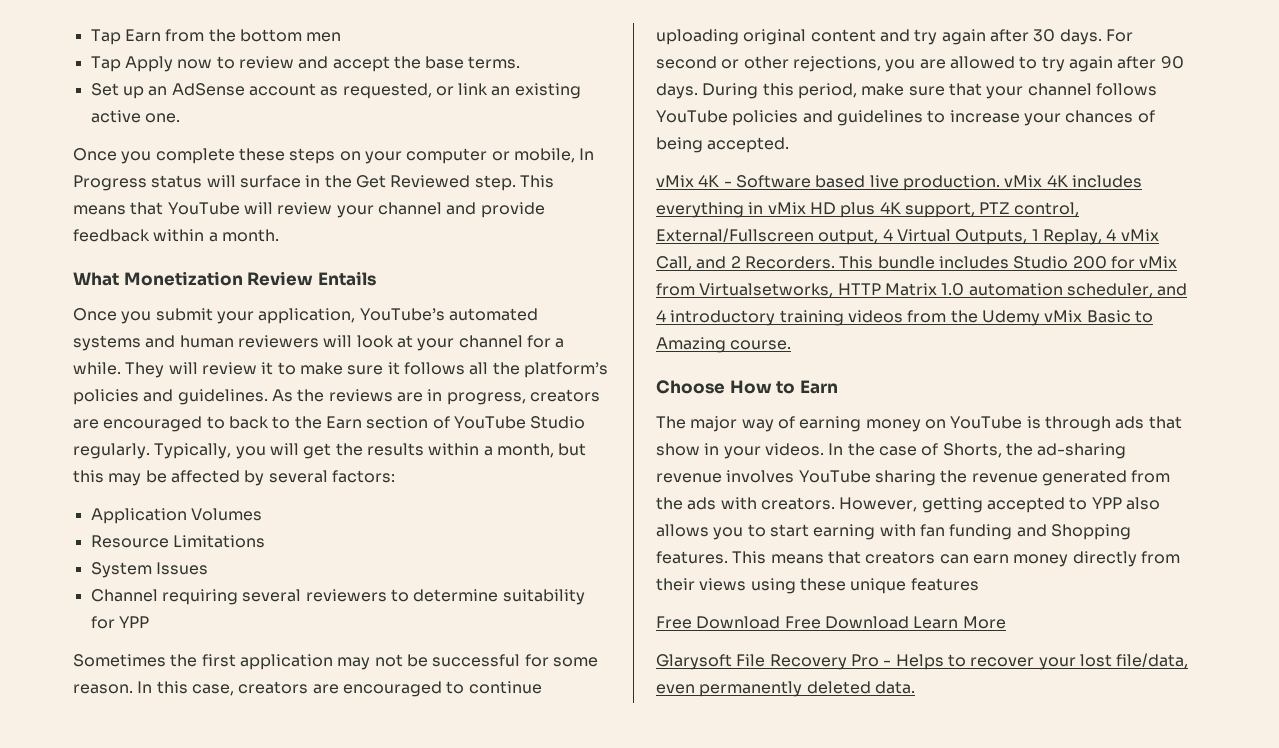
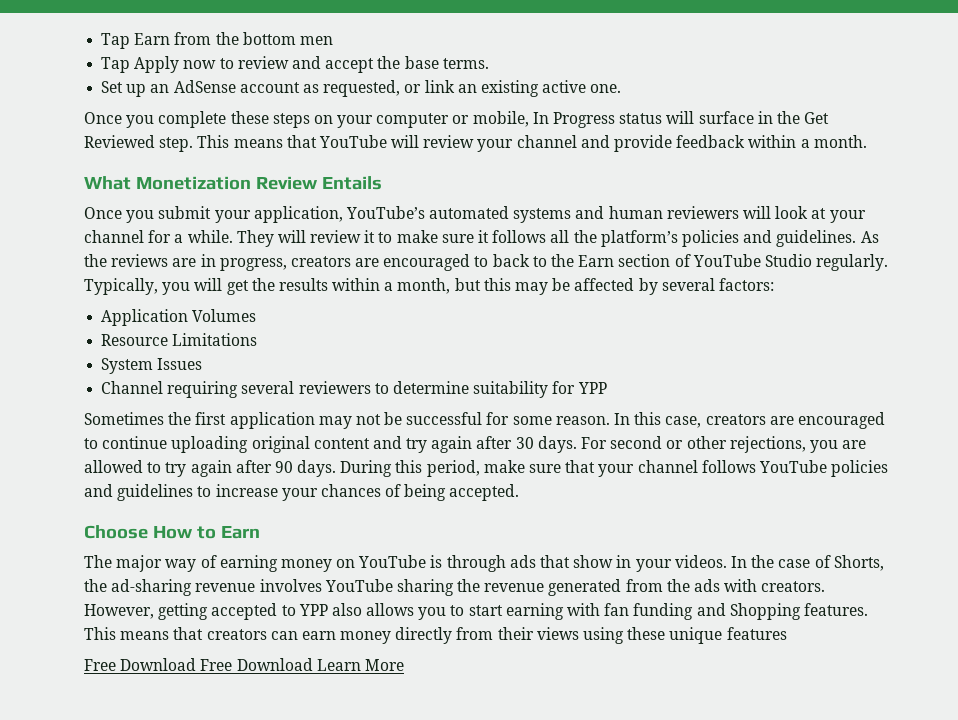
[656,175,1142,191] [656,202,1079,218] [656,228,1159,245] [656,256,1178,271] [656,283,1188,298] [656,310,1153,326] [656,337,792,353] // vMix 4K - Software based live production. vMix 4K includes everything in vMix HD plus 4K support, PTZ control, External/Fullscreen output, 4 Virtual Outputs, 1 Replay, 4 vMix Call, and 2 Recorders. This bundle includes Studio 200 for vMix from Virtualsetworks, HTTP Matrix 1.0 automation scheduler, and 4 introductory training videos from the Udemy vMix Basic to Amazing course. -> (520, 492) none
[656,653,1189,670] [656,681,915,697] // Glarysoft File Recovery Pro - Helps to recover your lost file/data, even permanently deleted data. -> (404, 665) none

